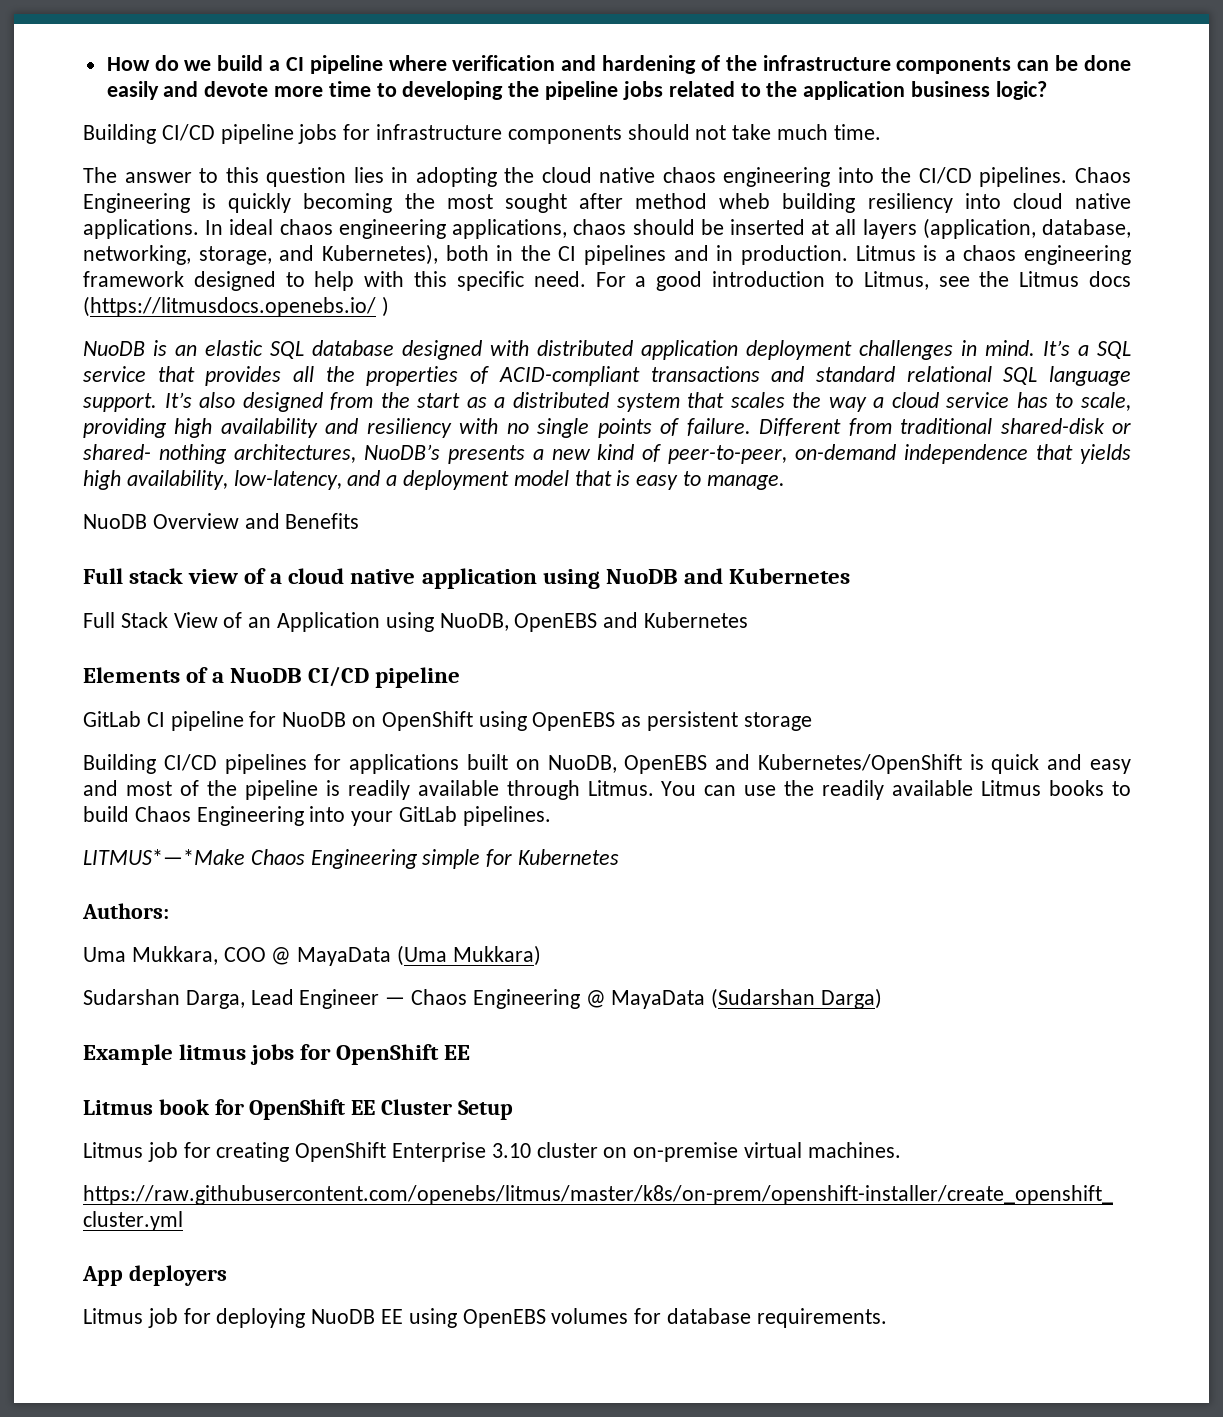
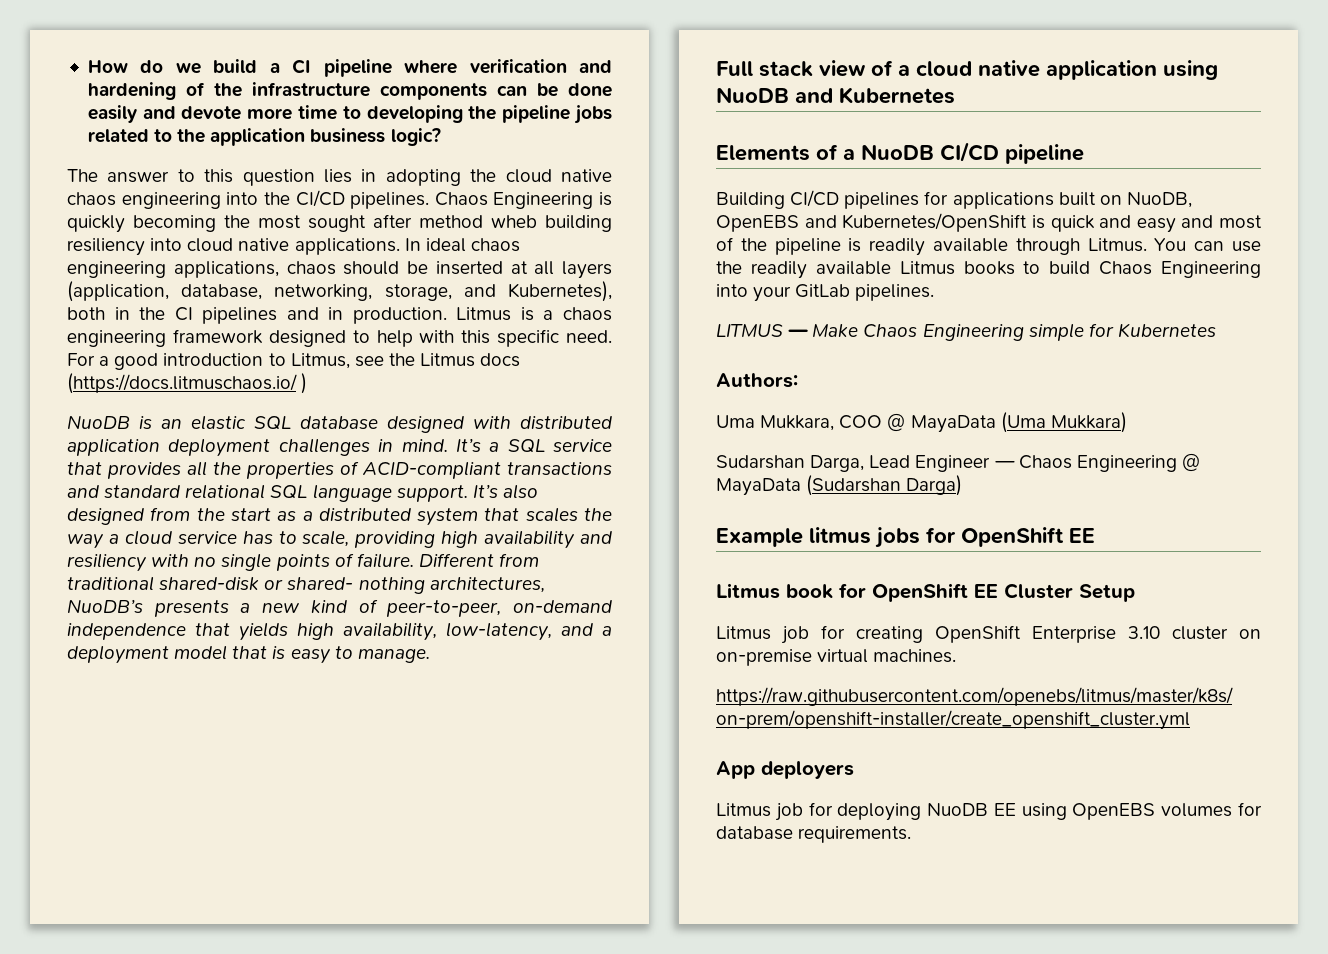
[83,124,881,144] // Building CI/CD pipeline jobs for infrastructure components should not take much time. -> (441, 137) none
[83,296,376,317] (https://litmusdocs.openebs.io/ -> [67,373,297,394] (https://docs.litmuschaos.io/
[83,513,360,529] // NuoDB Overview and Benefits -> (430, 655) none
[83,612,749,632] // Full Stack View of an Application using NuoDB, OpenEBS and Kubernetes -> (955, 95) none
[83,711,812,731] // GitLab CI pipeline for NuoDB on OpenShift using OpenEBS as persistent storage -> (1084, 154) none
[83,849,245,865] LITMUS*—*Make -> [716,324,859,337] LITMUS — Make

